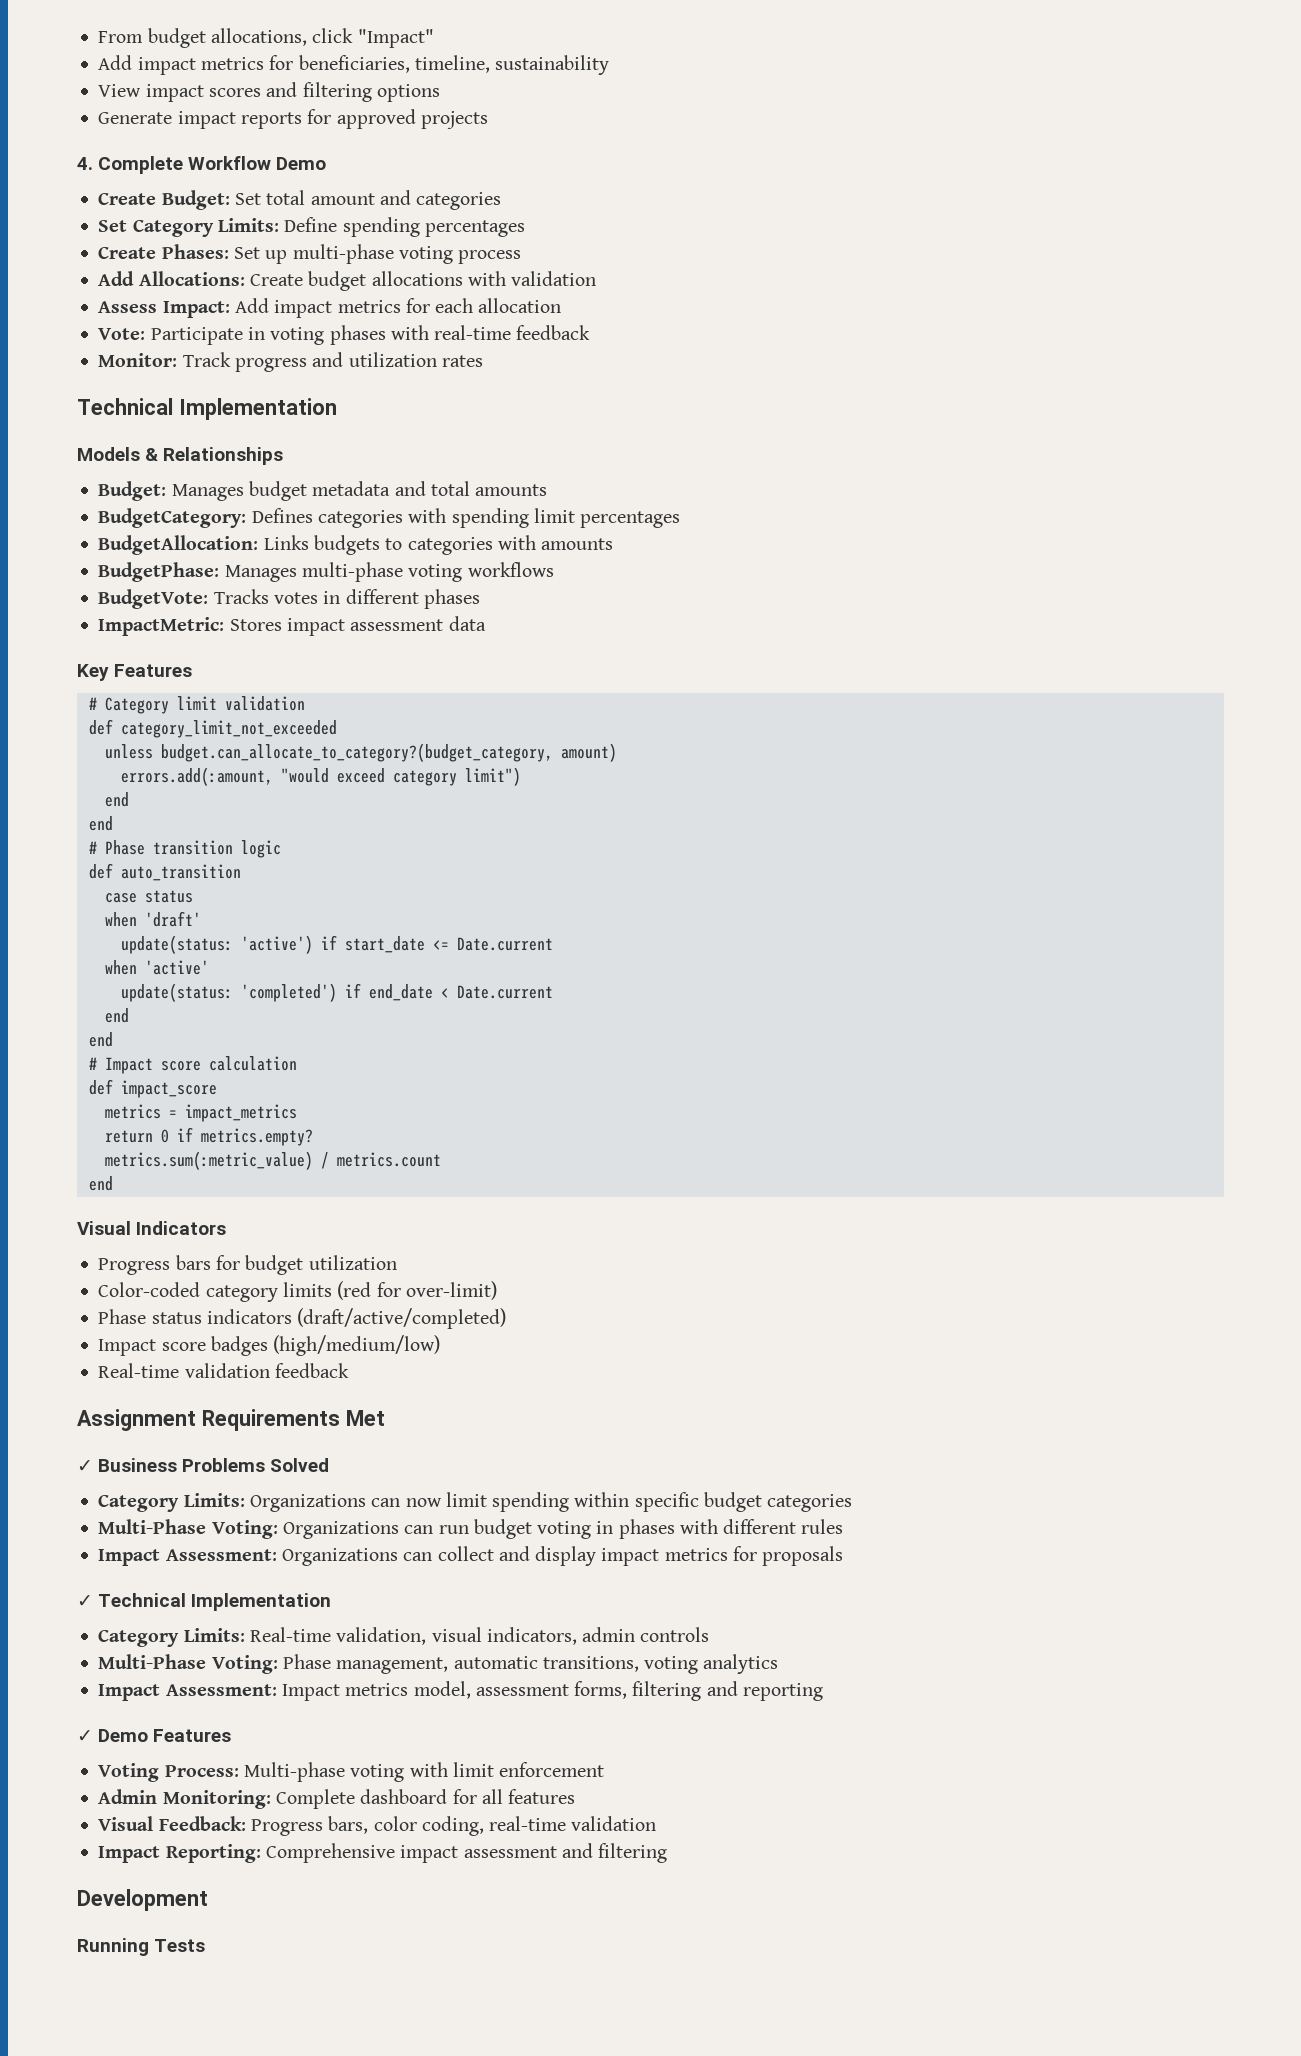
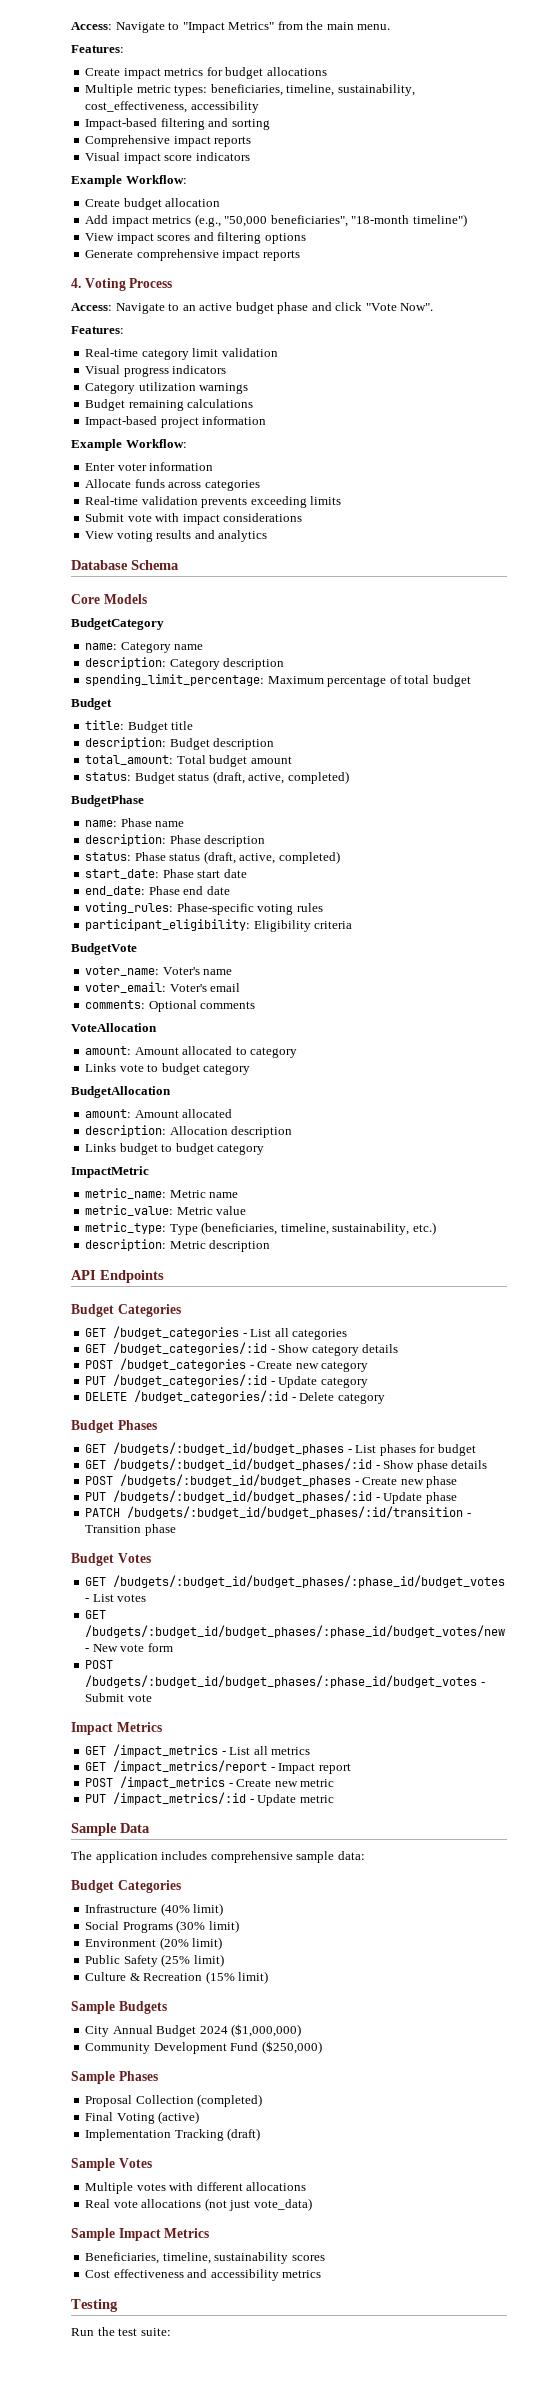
[98,28,434,48] [98,55,610,75] From budget allocations, click "Impact" // Add impact metrics for beneficiaries, timeline, sustainability -> [71,21,391,33] [71,45,124,53] [85,67,327,79] [85,84,415,96] [85,101,259,113] [85,118,270,130] [85,135,252,147] [85,152,250,164] [71,175,187,187] [85,198,221,210] [85,214,467,227] Access: Navigate to "Impact Metrics" from the main menu. // Features: // Create impact metrics for budget allocations // Multiple metric types: beneficiaries, timeline, sustainability, cost_effectiveness, accessibility // Impact-based filtering and sorting // Comprehensive impact reports // Visual impact score indicators // Example Workflow: // Create budget allocation // Add impact metrics (e.g., "50,000 beneficiaries", "18-month timeline")
[177,109,488,129] [77,156,327,174] [98,190,502,210] [98,217,525,237] [98,244,522,264] [98,271,597,291] [98,298,562,318] [98,325,591,345] [98,352,483,372] [77,398,337,420] [77,447,284,465] [98,481,548,501] [98,508,681,528] [98,535,614,555] [98,562,554,582] [98,589,480,609] [98,616,486,636] [77,664,193,681] [88,696,305,714] [88,719,337,738] [104,743,617,762] [120,767,521,786] [104,792,129,807] [88,816,113,831] [88,840,281,858] [88,863,241,881] [104,890,193,903] [104,911,201,927] [120,935,553,954] [104,960,209,975] [120,983,553,1002] [104,1008,129,1023] [88,1032,113,1047] [88,1056,297,1074] [88,1079,217,1098] [104,1104,297,1122] [104,1127,313,1146] [104,1151,441,1170] [88,1176,113,1191] [77,1221,227,1235] [98,1255,397,1275] [98,1281,497,1302] [98,1308,507,1329] [98,1335,441,1356] [98,1363,349,1378] [77,1409,385,1431] [77,1458,330,1472] [98,1492,853,1512] [98,1519,844,1539] [98,1546,844,1566] [77,1593,332,1611] [98,1627,710,1647] [98,1654,779,1674] [98,1681,823,1701] [77,1729,232,1742] [98,1762,605,1782] [98,1789,576,1809] [98,1816,657,1836] [98,1843,668,1863] [77,1889,208,1911] [77,1938,206,1956] impact reports for approved projects // 4. Complete Workflow Demo // Create Budget: Set total amount and categories // Set Category Limits: Define spending percentages // Create Phases: Set up multi-phase voting process // Add Allocations: Create budget allocations with validation // Assess Impact: Add impact metrics for each allocation // Vote: Participate in voting phases with real-time feedback // Monitor: Track progress and utilization rates // Technical Implementation // Models & Relationships // Budget: Manages budget metadata and total amounts // BudgetCategory: Defines categories with spending limit percentages // BudgetAllocation: Links budgets to categories with amounts // BudgetPhase: Manages multi-phase voting workflows // BudgetVote: Tracks votes in different phases // ImpactMetric: Stores impact assessment data // Key Features // # Category limit validation // def category_limit_not_exceeded // unless budget.can_allocate_to_category?(budget_category, amount) // errors.add(:amount, "would exceed category limit") // end // end // # Phase transition logic // def auto_transition // case status // when 'draft' // update(status: 'active') if start_date <= Date.current // when 'active' // update(status: 'completed') if end_date < Date.current // end // end // # Impact score calculation // def impact_score // metrics = impact_metrics // return 0 if metrics.empty? // metrics.sum(:metric_value) / metrics.count // end // Visual Indicators // Progress bars for budget utilization // Color-coded category limits (red for over-limit) // Phase status indicators (draft/active/completed) // Impact score badges (high/medium/low) // Real-time validation feedback // Assignment Requirements Met // ✓ Business Problems Solved // Category Limits: Organizations can now limit spending within specific budget categories // Multi-Phase Voting: Organizations can run budget voting in phases with different rules // Impact Assessment: Organizations can collect and display impact metrics for proposals // ✓ Technical Implementation // Category Limits: Real-time validation, visual indicators, admin controls // Multi-Phase Voting: Phase management, automatic transitions, voting analytics // Impact Assessment: Impact metrics model, assessment forms, filtering and reporting // ✓ Demo Features // Voting Process: Multi-phase voting with limit enforcement // Admin Monitoring: Complete dashboard for all features // Visual Feedback: Progress bars, color coding, real-time validation // Impact Reporting: Comprehensive impact assessment and filtering // Development // Running Tests -> [136,249,300,261] [71,278,173,291] [71,302,434,314] [71,326,124,334] [85,348,278,360] [85,365,227,377] [85,382,249,394] [85,399,254,411] [85,416,267,428] [71,439,187,451] [85,462,214,471] [85,479,260,491] [85,496,342,508] [85,513,303,525] [85,530,268,542] [71,560,179,570] [71,594,147,604] [71,618,164,630] [85,642,204,653] [85,657,285,670] [85,674,471,687] [71,698,112,710] [85,720,194,733] [85,737,275,750] [85,755,292,767] [85,771,349,784] [71,795,144,807] [85,818,185,827] [85,834,266,847] [85,851,340,864] [85,869,247,879] [85,886,230,896] [85,902,323,915] [85,919,353,932] [71,943,137,955] [85,966,233,976] [85,982,241,993] [85,1000,256,1012] [71,1023,157,1032] [85,1046,298,1058] [85,1063,251,1075] [71,1086,171,1098] [85,1109,233,1118] [85,1125,293,1138] [85,1143,265,1155] [71,1166,149,1178] [85,1188,239,1199] [85,1205,247,1216] [85,1222,436,1235] [85,1239,271,1252] [71,1270,164,1283] [71,1304,181,1317] [85,1326,348,1340] [85,1342,399,1356] [85,1358,369,1372] [85,1374,368,1388] [85,1390,385,1404] [71,1420,157,1433] [85,1442,476,1456] [85,1458,488,1472] [85,1474,458,1488] [85,1490,457,1504] [85,1506,471,1519] [85,1524,176,1536] [71,1553,151,1566] [85,1575,506,1588] [85,1594,147,1602] [85,1610,107,1619] [85,1625,506,1638] [85,1643,173,1652] [85,1660,114,1669] [85,1675,485,1688] [85,1693,152,1702] [71,1722,162,1735] [85,1744,311,1757] [85,1760,351,1774] [85,1776,335,1789] [85,1792,334,1806] [71,1823,150,1836] [71,1851,365,1863] [71,1880,181,1893] [85,1903,224,1916] [85,1920,239,1933] [85,1937,223,1950] [85,1954,224,1967] [85,1971,269,1984] [71,2001,167,2014] [85,2024,302,2037] [85,2041,322,2054] [71,2071,158,2084] [85,2094,263,2107] [85,2111,200,2124] [85,2128,261,2141] [71,2158,152,2171] [85,2182,307,2194] [85,2198,312,2211] [71,2228,210,2241] [85,2252,325,2264] [85,2269,322,2281] [71,2299,118,2312] [71,2327,171,2336] comprehensive impact reports // 4. Voting Process // Access: Navigate to an active budget phase and click "Vote Now". // Features: // Real-time category limit validation // Visual progress indicators // Category utilization warnings // Budget remaining calculations // Impact-based project information // Example Workflow: // Enter voter information // Allocate funds across categories // Real-time validation prevents exceeding limits // Submit vote with impact considerations // View voting results and analytics // Database Schema // Core Models // BudgetCategory // name: Category name // description: Category description // spending_limit_percentage: Maximum percentage of total budget // Budget // title: Budget title // description: Budget description // total_amount: Total budget amount // status: Budget status (draft, active, completed) // BudgetPhase // name: Phase name // description: Phase description // status: Phase status (draft, active, completed) // start_date: Phase start date // end_date: Phase end date // voting_rules: Phase-specific voting rules // participant_eligibility: Eligibility criteria // BudgetVote // voter_name: Voter's name // voter_email: Voter's email // comments: Optional comments // VoteAllocation // amount: Amount allocated to category // Links vote to budget category // BudgetAllocation // amount: Amount allocated // description: Allocation description // Links budget to budget category // ImpactMetric // metric_name: Metric name // metric_value: Metric value // metric_type: Type (beneficiaries, timeline, sustainability, etc.) // description: Metric description // API Endpoints // Budget Categories // GET /budget_categories - List all categories // GET /budget_categories/:id - Show category details // POST /budget_categories - Create new category // PUT /budget_categories/:id - Update category // DELETE /budget_categories/:id - Delete category // Budget Phases // GET /budgets/:budget_id/budget_phases - List phases for budget // GET /budgets/:budget_id/budget_phases/:id - Show phase details // POST /budgets/:budget_id/budget_phases - Create new phase // PUT /budgets/:budget_id/budget_phases/:id - Update phase // PATCH /budgets/:budget_id/budget_phases/:id/transition - Transition phase // Budget Votes // GET /budgets/:budget_id/budget_phases/:phase_id/budget_votes - List votes // GET /budgets/:budget_id/budget_phases/:phase_id/budget_votes/new - New vote form // POST /budgets/:budget_id/budget_phases/:phase_id/budget_votes - Submit vote // Impact Metrics // GET /impact_metrics - List all metrics // GET /impact_metrics/report - Impact report // POST /impact_metrics - Create new metric // PUT /impact_metrics/:id - Update metric // Sample Data // The application includes comprehensive sample data: // Budget Categories // Infrastructure (40% limit) // Social Programs (30% limit) // Environment (20% limit) // Public Safety (25% limit) // Culture & Recreation (15% limit) // Sample Budgets // City Annual Budget 2024 ($1,000,000) // Community Development Fund ($250,000) // Sample Phases // Proposal Collection (completed) // Final Voting (active) // Implementation Tracking (draft) // Sample Votes // Multiple votes with different allocations // Real vote allocations (not just vote_data) // Sample Impact Metrics // Beneficiaries, timeline, sustainability scores // Cost effectiveness and accessibility metrics // Testing // Run the test suite:

